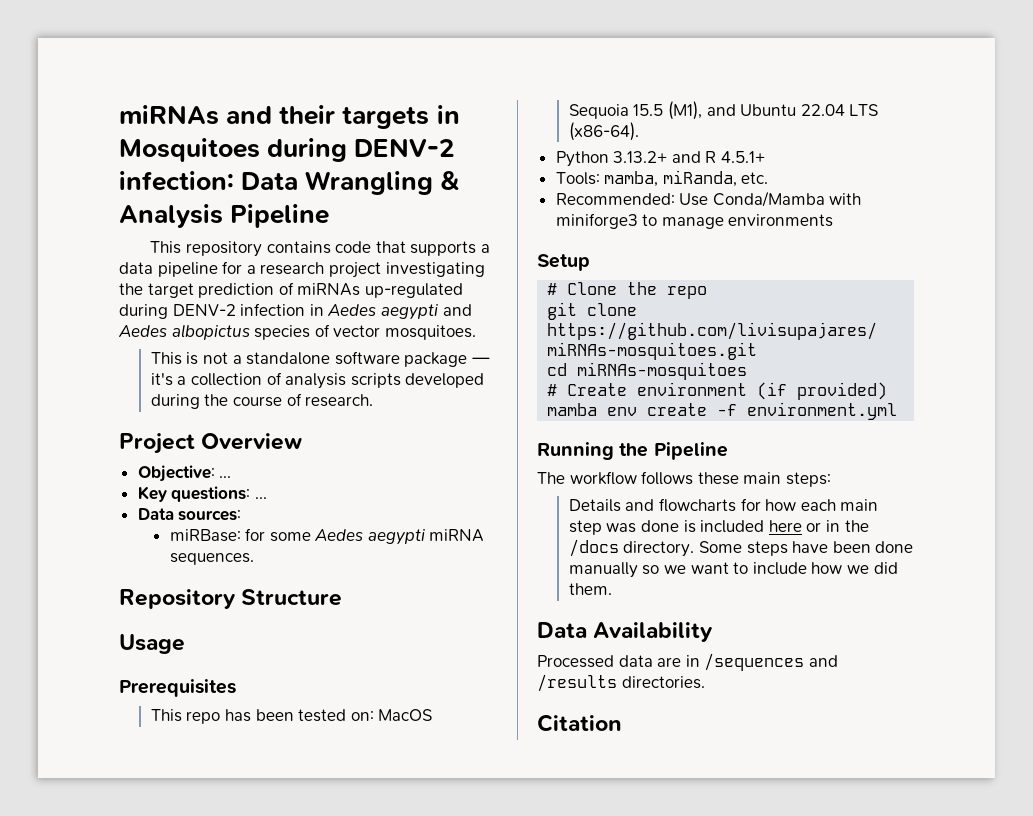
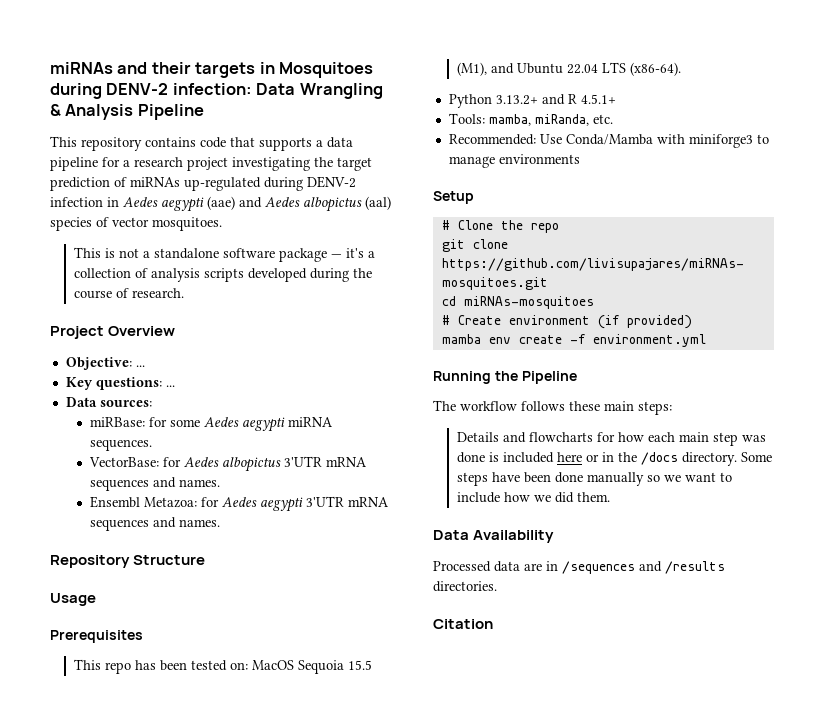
(438, 312) none -> [207,196,235,210] (aae)
(250, 332) none -> [365,196,391,210] (aal)
(254, 559) none -> [88,456,367,472] [89,477,220,491] [89,496,389,512] [89,517,220,531] // VectorBase: for Aedes albopictus 3'UTR mRNA sequences and names. // Ensembl Metazoa: for Aedes aegypti 3'UTR mRNA sequences and names.

